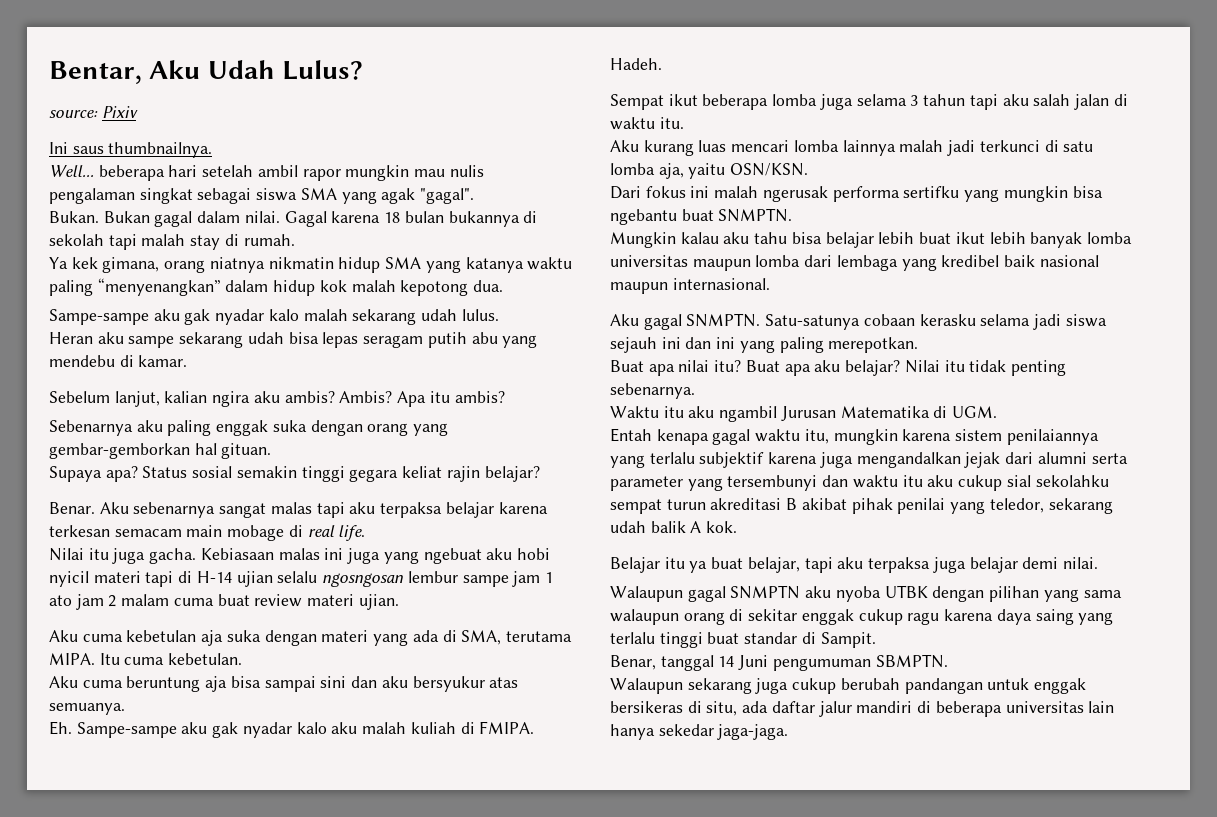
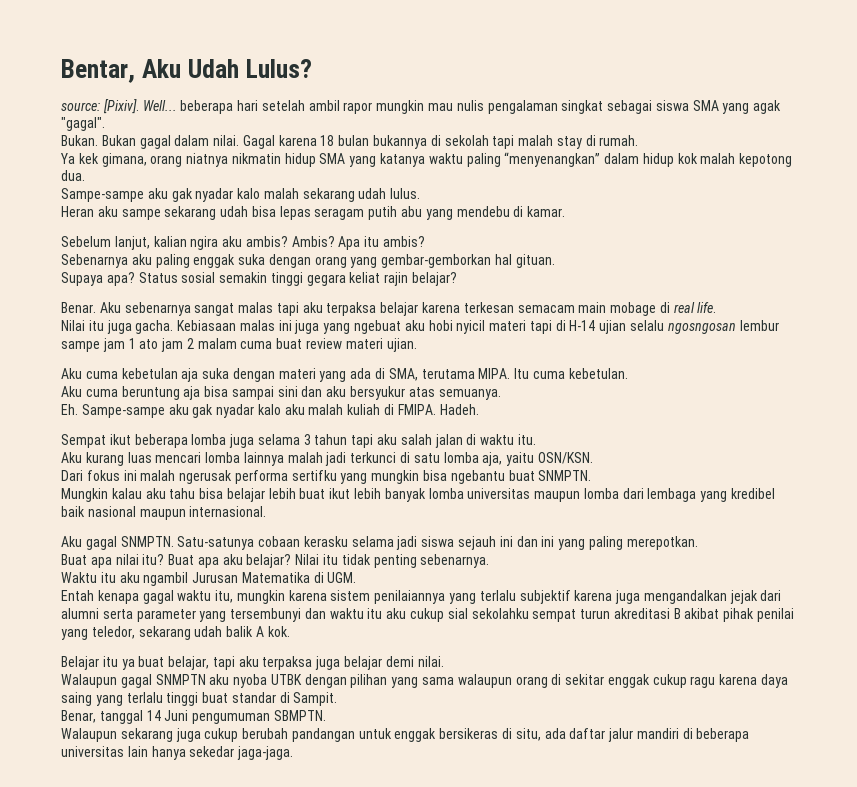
[101,106,138,118] [49,142,213,158] Pixiv // Ini saus thumbnailnya. // -> [102,99,139,114] [Pixiv].

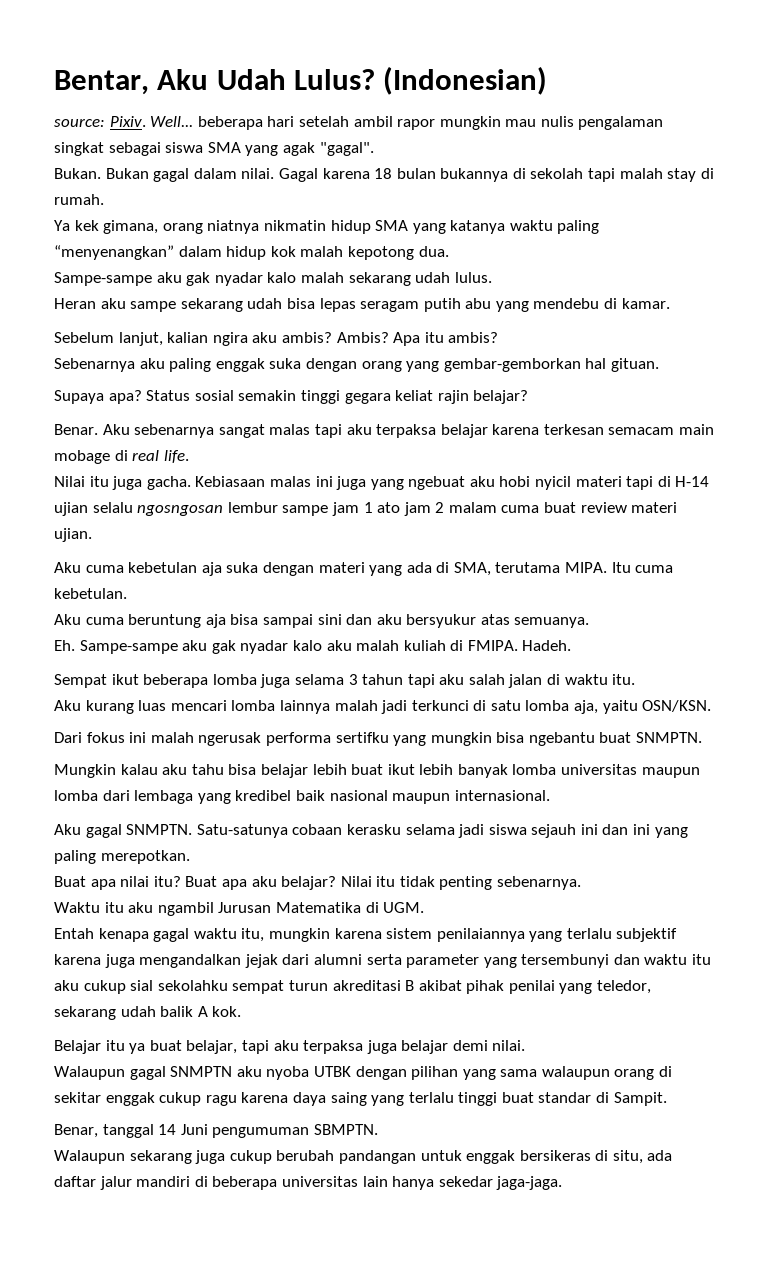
(312, 68) none -> [383,66,548,95] (Indonesian)
[102,99,139,114] [Pixiv]. -> [109,116,146,127] Pixiv.

